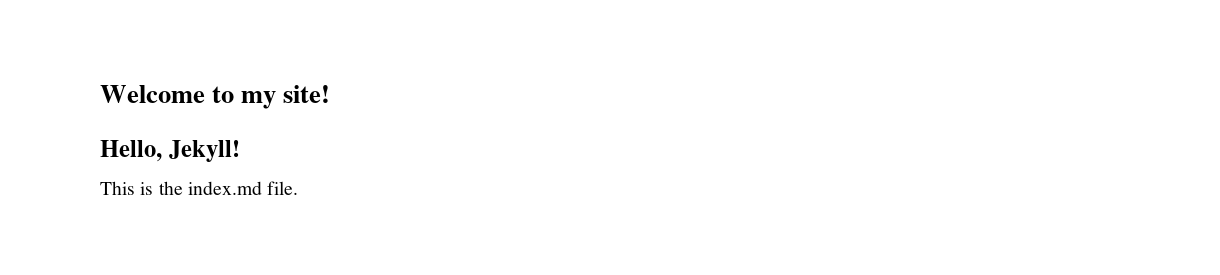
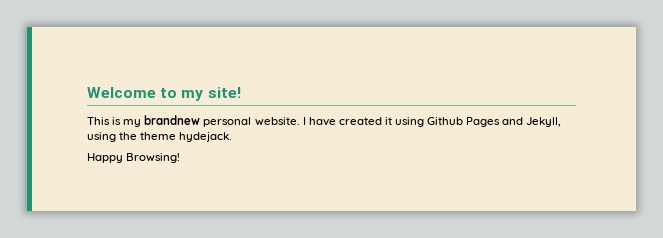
[100,140,240,162] // Hello, Jekyll! -> (241, 92) none
[158,181,299,195] the index.md file. -> [123,115,562,127] [87,132,233,142] [87,153,181,163] my brandnew personal website. I have created it using Github Pages and Jekyll, using the theme hydejack. // Happy Browsing!

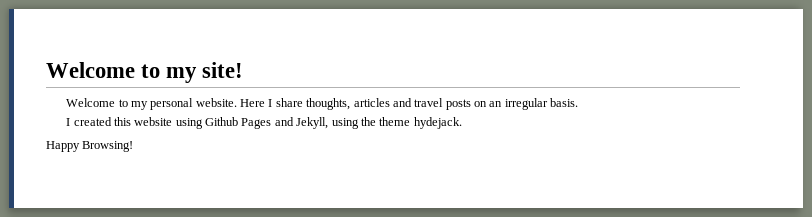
[87,115,392,127] This is my brandnew personal website. I have created it -> [66,98,579,110] [66,117,173,126] Welcome to my personal website. Here I share thoughts, articles and travel posts on an irregular basis. // I created this website

